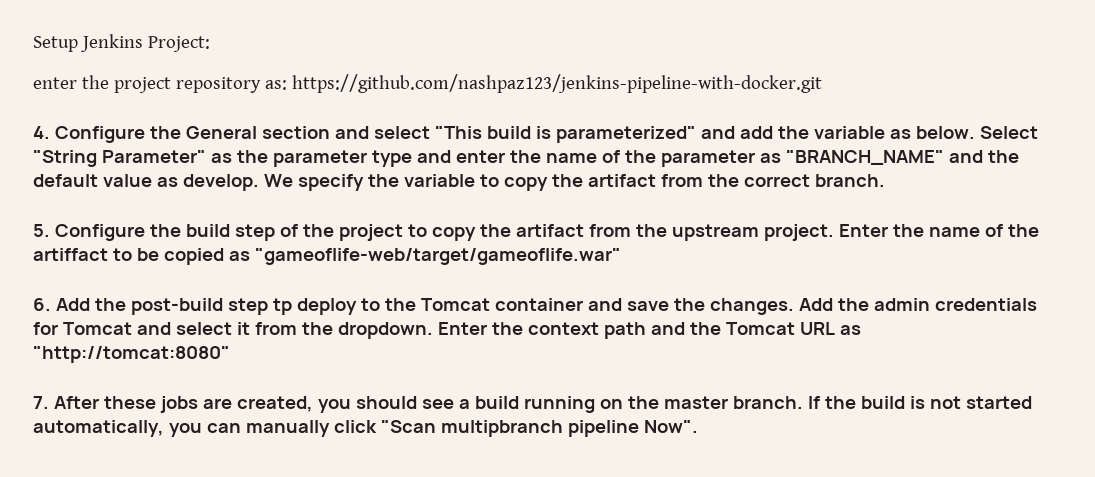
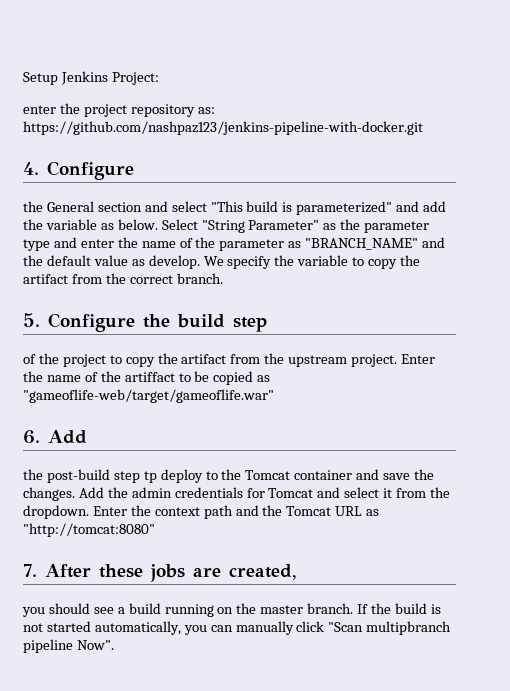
(145, 134) none -> (134, 170) //
(275, 232) none -> (267, 324) //
(90, 304) none -> (87, 437) //
(313, 404) none -> (296, 572) //

